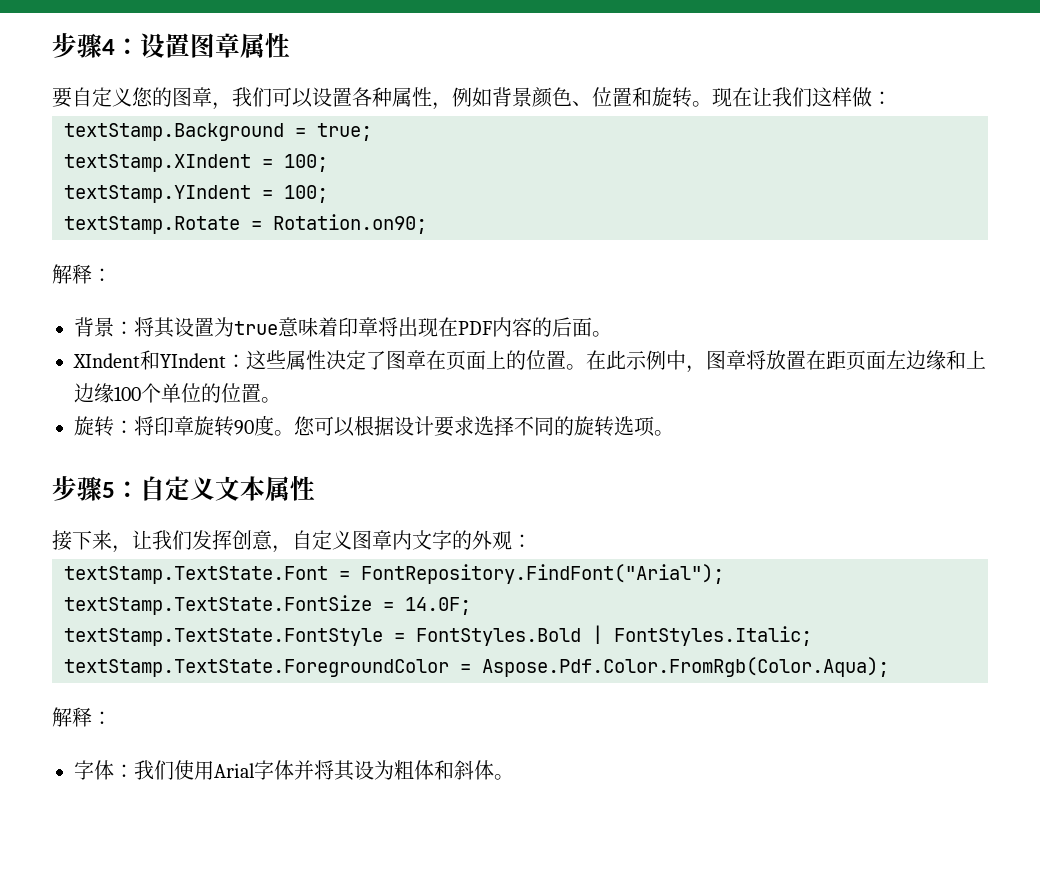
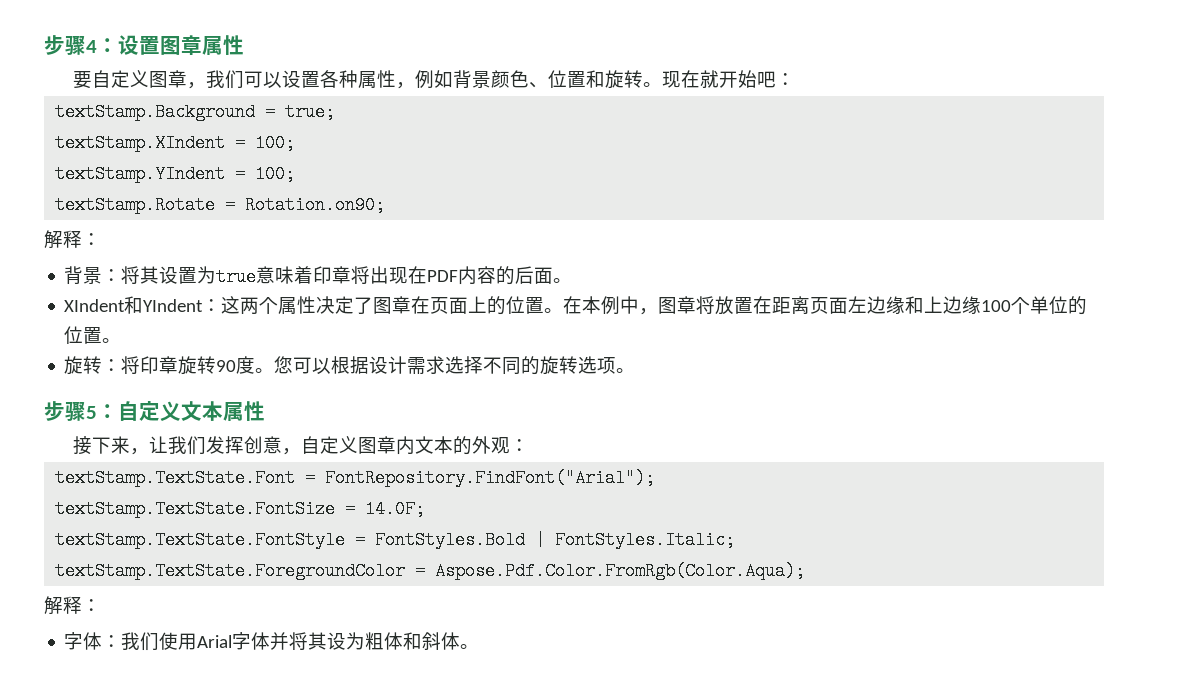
[132,87,172,107] 您的 -> (150, 79) none
[752,87,872,107] 让我们这样做 -> [700,70,777,88] 就开始吧
[266,350,286,369] 些 -> [240,297,279,314] 两个
[606,350,647,370] 此示 -> [582,296,602,314] 本
(846, 360) none -> [791,296,811,314] 离
[434,416,454,437] 要 -> [407,357,427,374] 需
[432,530,452,550] 字 -> [434,436,454,454] 本

